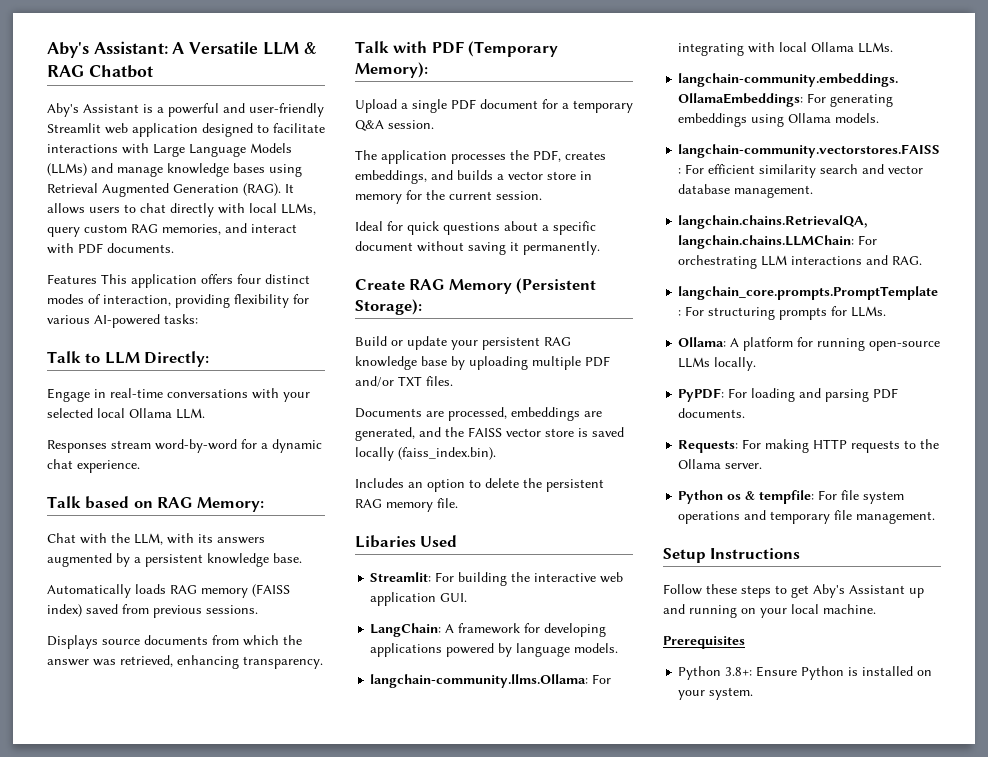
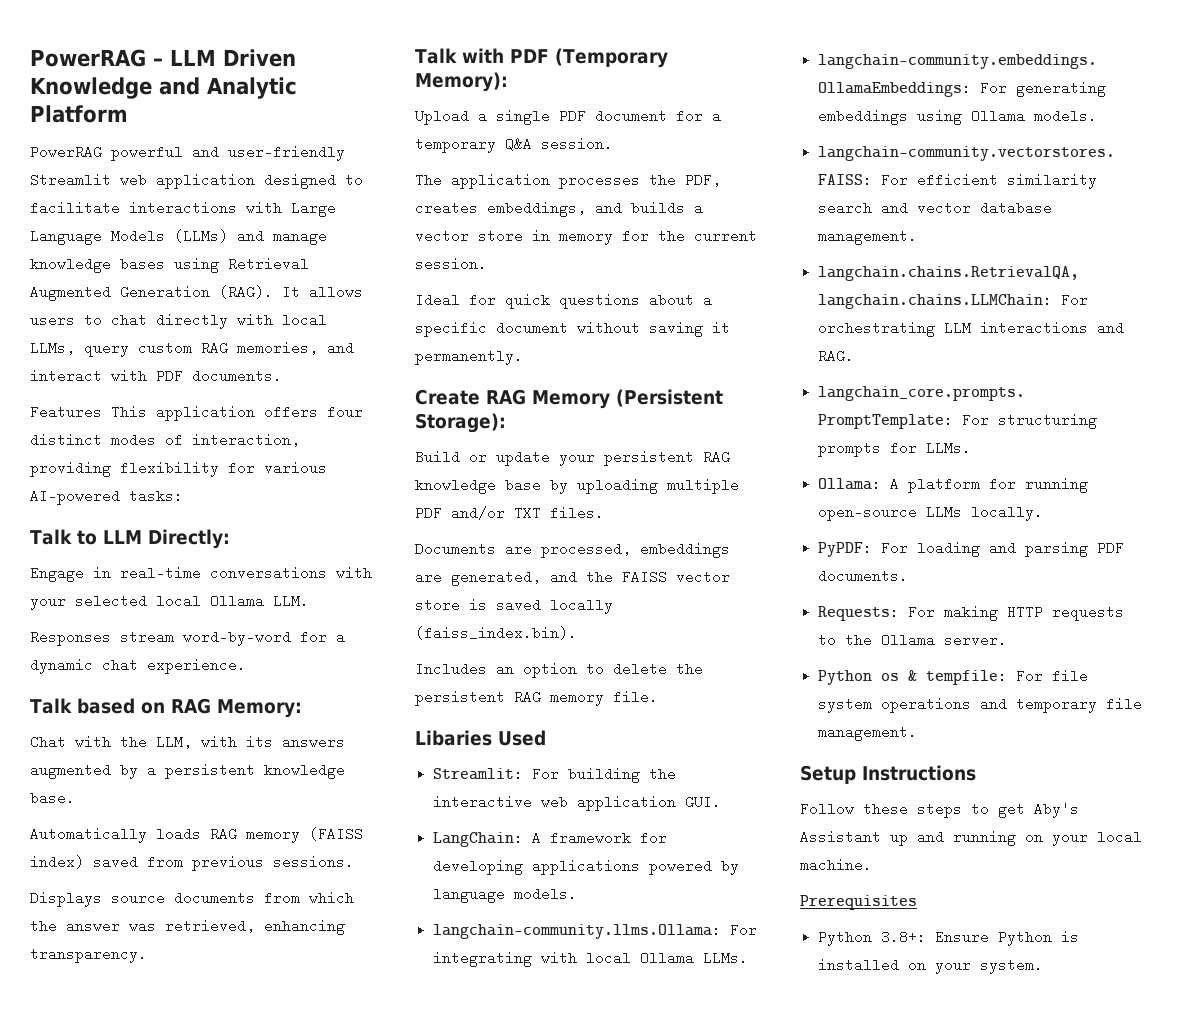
[47,41,317,58] [47,65,153,78] [47,103,164,117] Aby's Assistant: A Versatile LLM & RAG Chatbot // Aby's Assistant is a -> [30,49,296,67] [30,77,297,99] [30,105,128,123] [30,145,102,159] PowerRAG – LLM Driven Knowledge and Analytic Platform // PowerRAG

